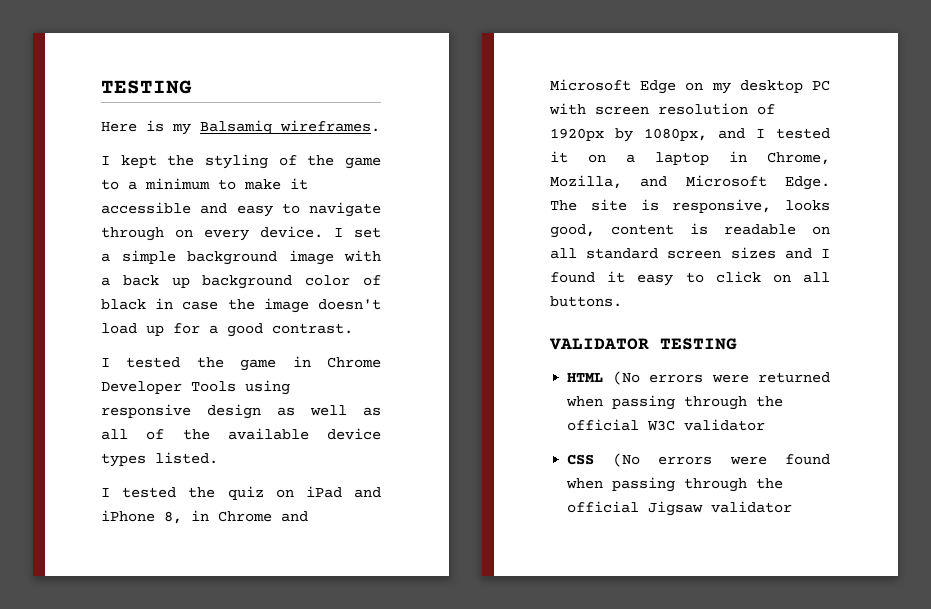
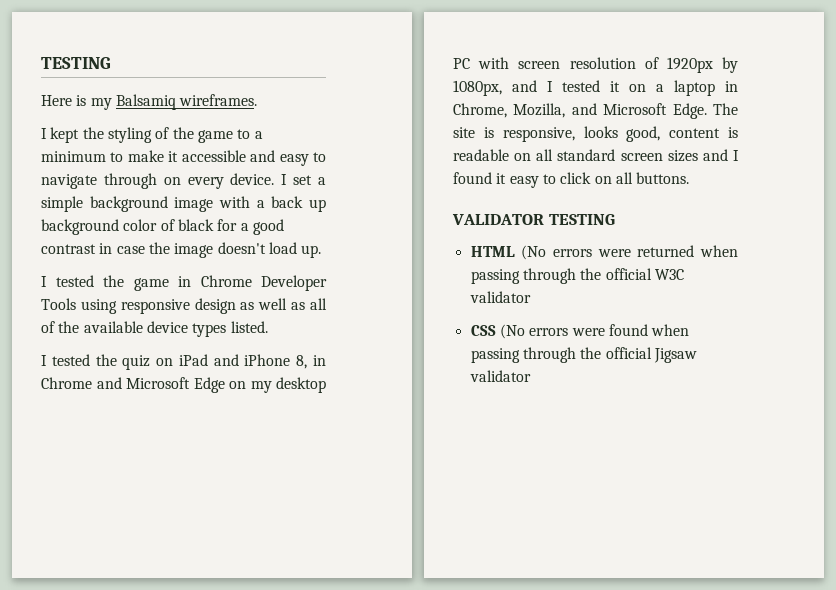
(146, 304) none -> [217,219,284,235] [41,244,96,254] for a good contrast
[146,323,353,337] up for a good contrast. -> [301,245,322,258] up.

